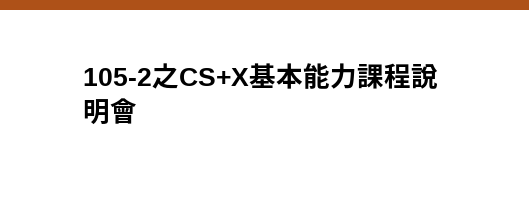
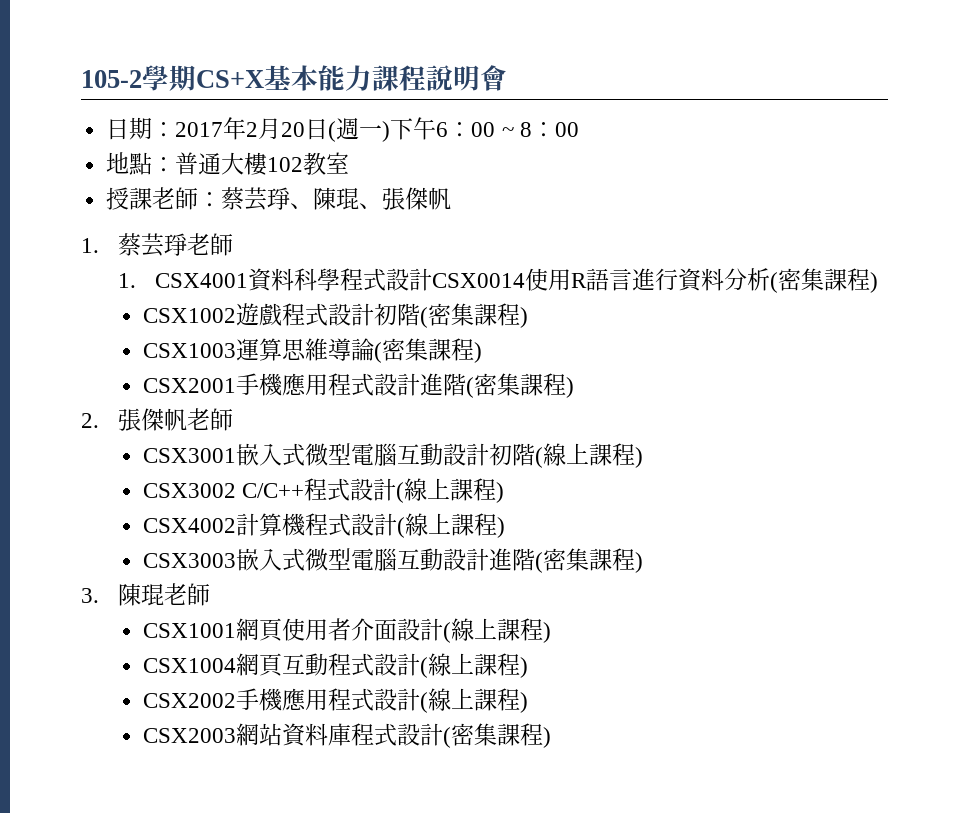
[152,63,179,89] 之 -> [141,65,196,91] 學期
(137, 111) none -> [106,117,579,142] [106,152,350,176] [106,187,452,211] [81,233,233,257] [117,268,878,293] [143,303,529,328] [143,338,483,363] [143,373,575,398] [81,408,233,431] [143,443,644,468] [143,478,505,503] [143,513,506,538] [143,548,644,573] [81,583,210,606] [143,618,552,643] [143,653,529,678] [143,688,529,713] [143,723,552,748] // 日期：2017年2月20日(週一)下午6：00 ~ 8：00 // 地點：普通大樓102教室 // 授課老師：蔡芸琤、陳琨、張傑帆 // 1.蔡芸琤老師 // 1. CSX4001資料科學程式設計CSX0014使用R語言進行資料分析(密集課程) // CSX1002遊戲程式設計初階(密集課程) // CSX1003運算思維導論(密集課程) // CSX2001手機應用程式設計進階(密集課程) // 2.張傑帆老師 // CSX3001嵌入式微型電腦互動設計初階(線上課程) // CSX3002 C/C++程式設計(線上課程) // CSX4002計算機程式設計(線上課程) // CSX3003嵌入式微型電腦互動設計進階(密集課程) // 3.陳琨老師 // CSX1001網頁使用者介面設計(線上課程) // CSX1004網頁互動程式設計(線上課程) // CSX2002手機應用程式設計(線上課程) // CSX2003網站資料庫程式設計(密集課程)

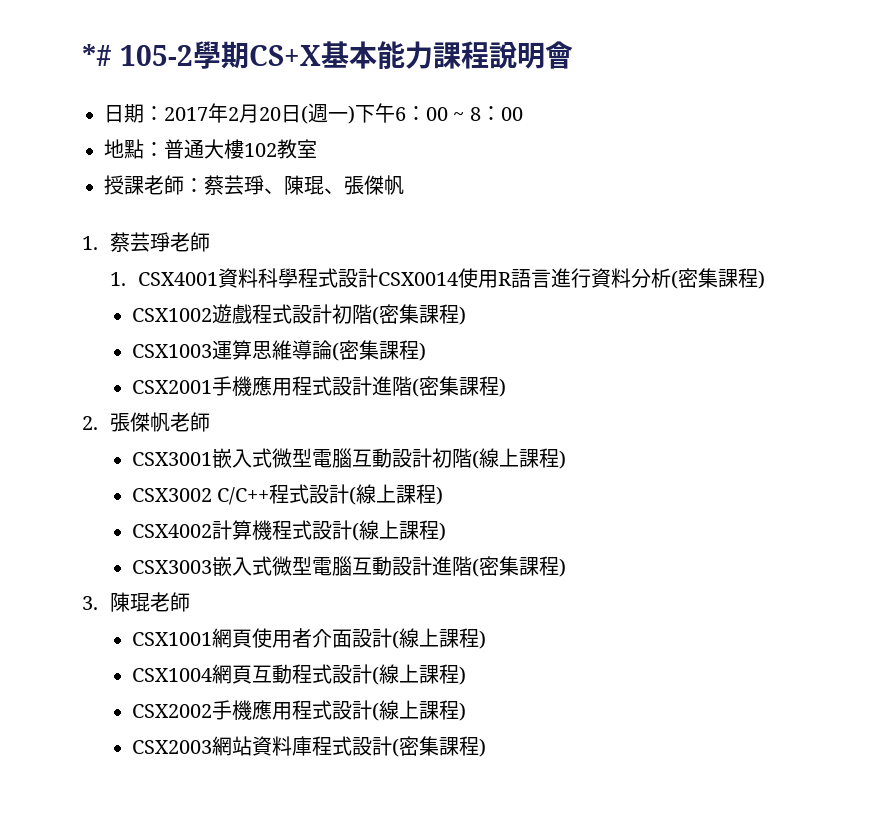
(81, 79) none -> [82,44,112,66] *#

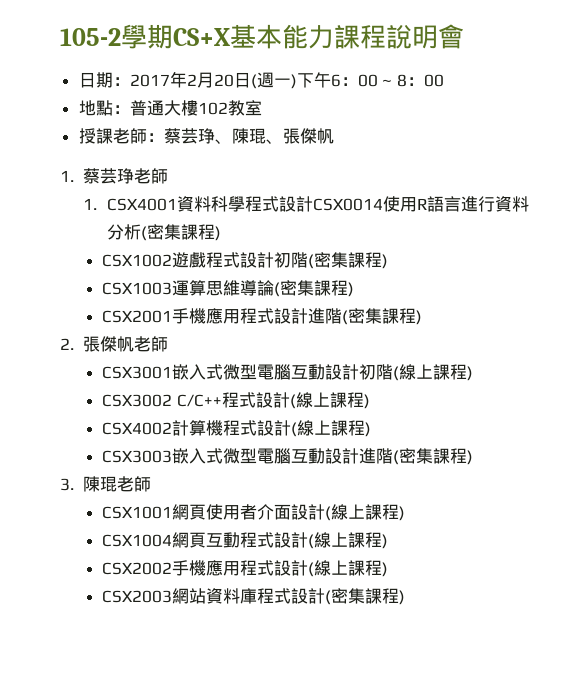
[82,44,112,66] *# -> (60, 37) none

